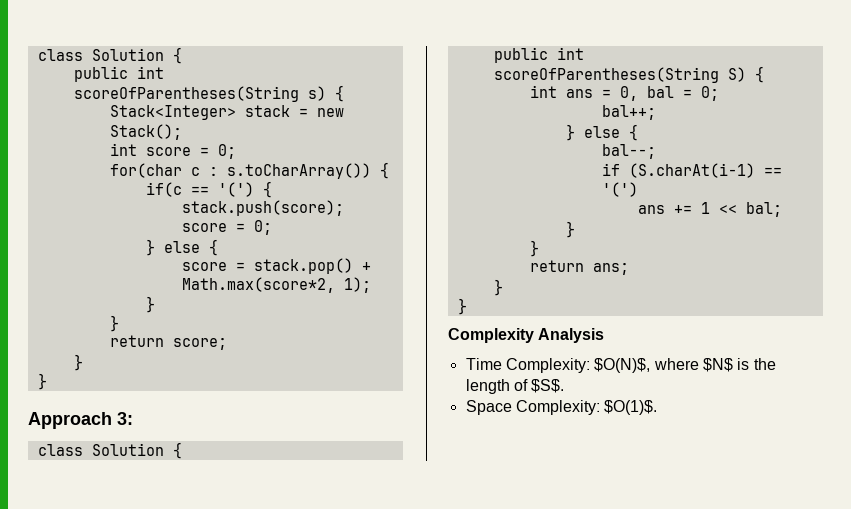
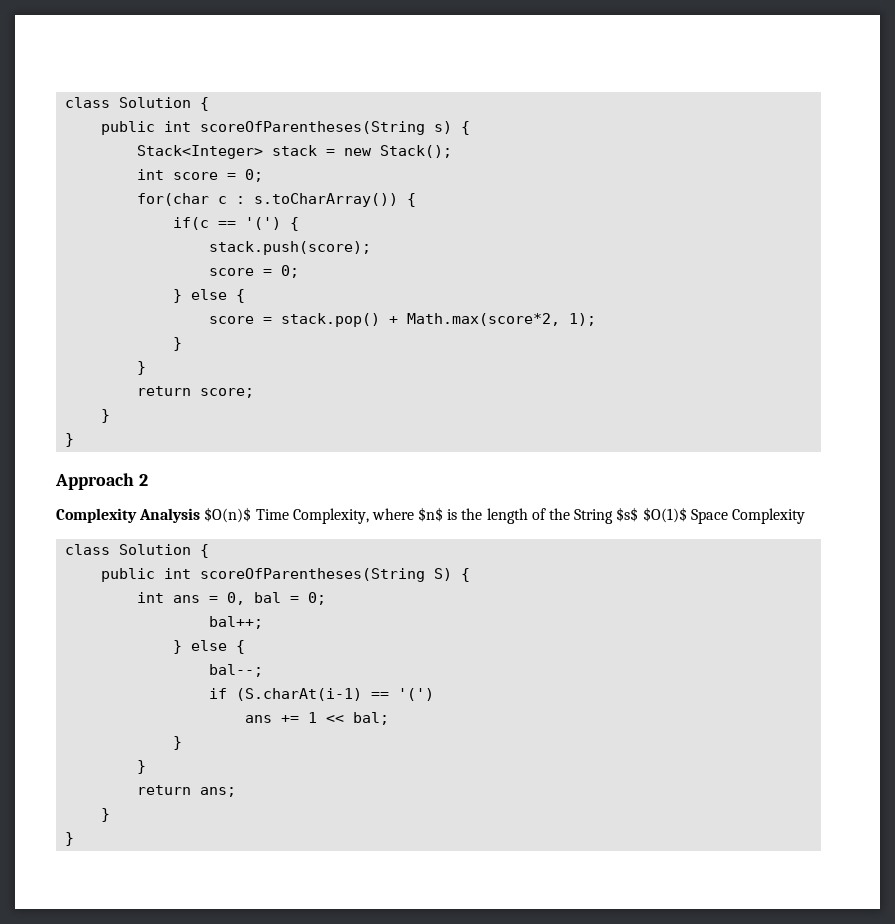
[117,412,133,425] 3: -> [138,474,148,486] [56,507,805,524] 2 // Complexity Analysis $O(n)$ Time Complexity, where $n$ is the length of the String $s$ $O(1)$ Space Complexity
[448,328,605,343] [465,358,776,373] [465,379,565,394] [465,400,658,415] // Complexity Analysis // Time Complexity: $O(N)$, where $N$ is the length of $S$. // Space Complexity: $O(1)$. -> (75, 839) none

